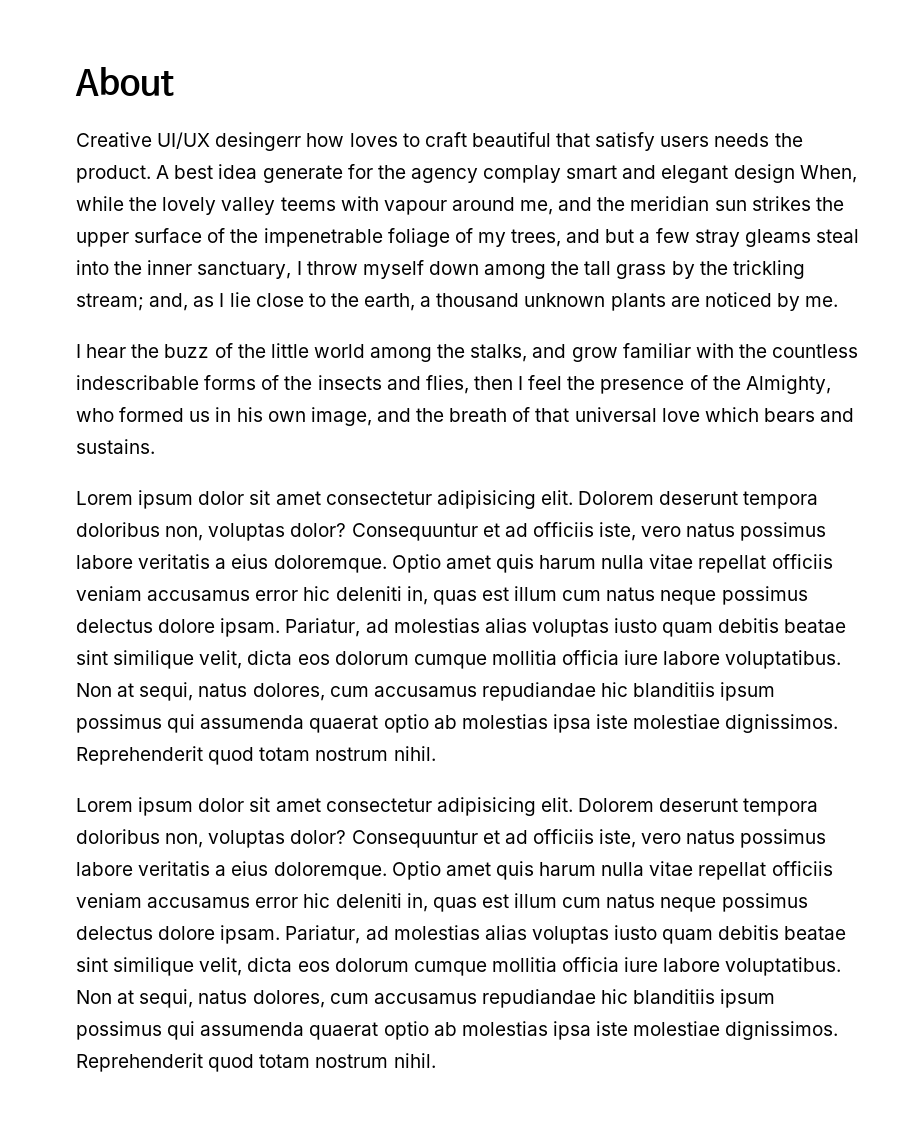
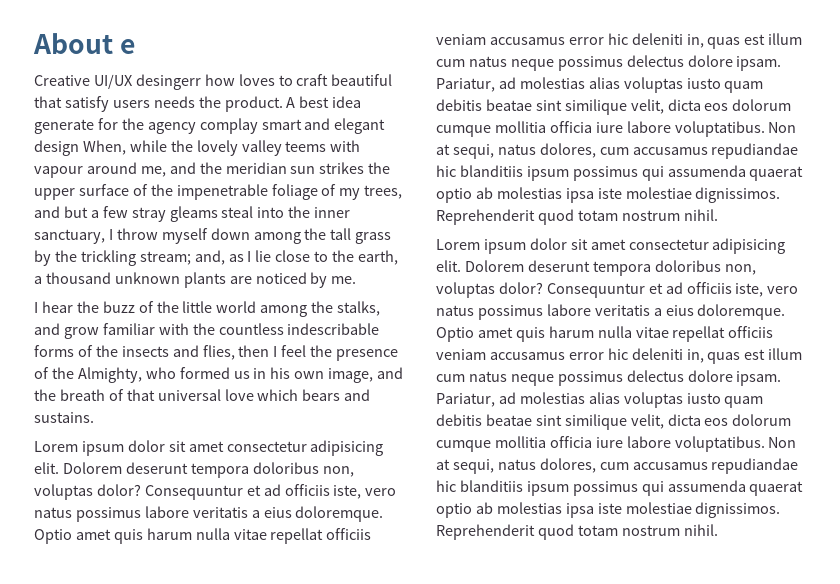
(174, 81) none -> [120,39,136,54] e

